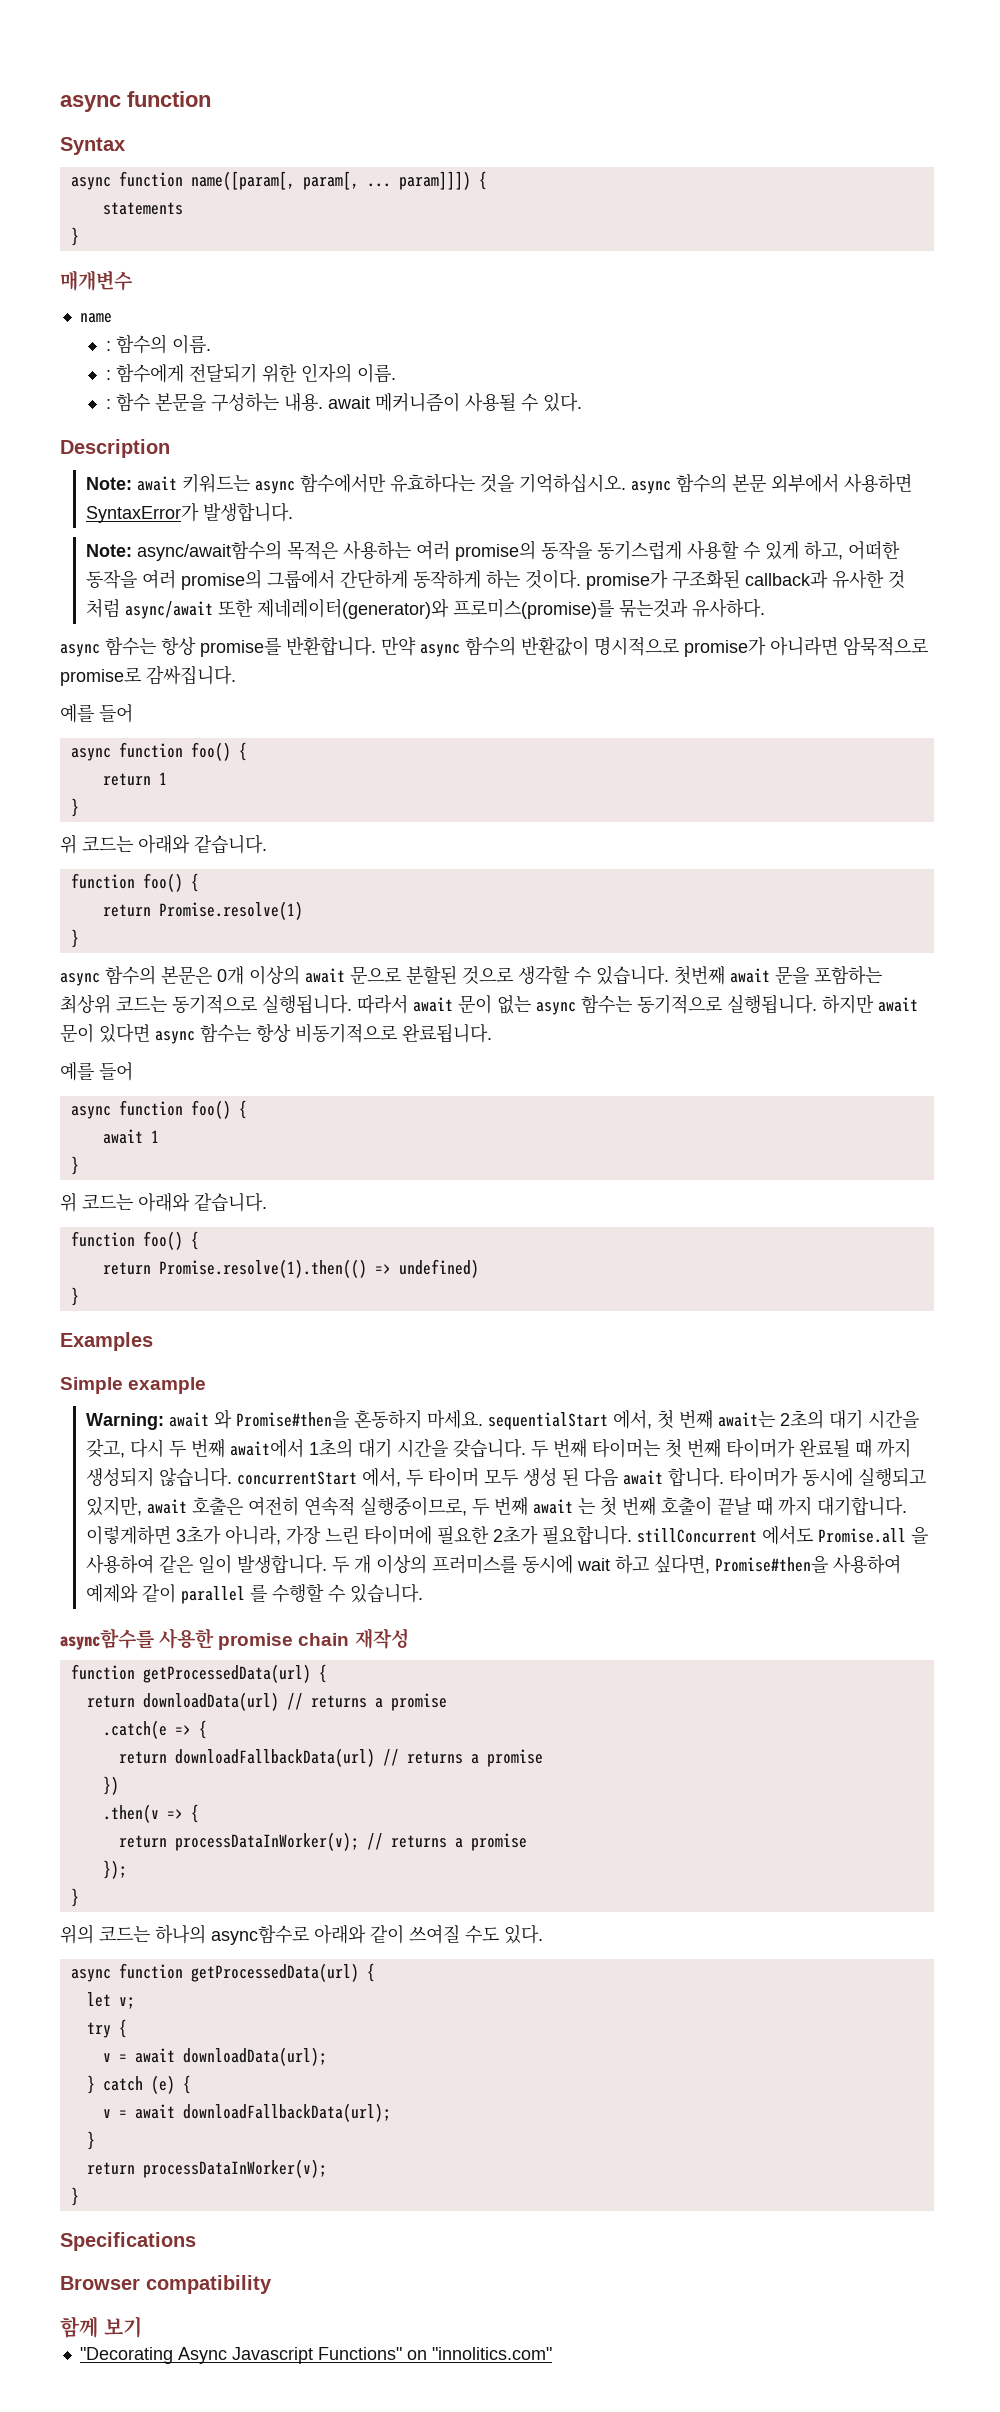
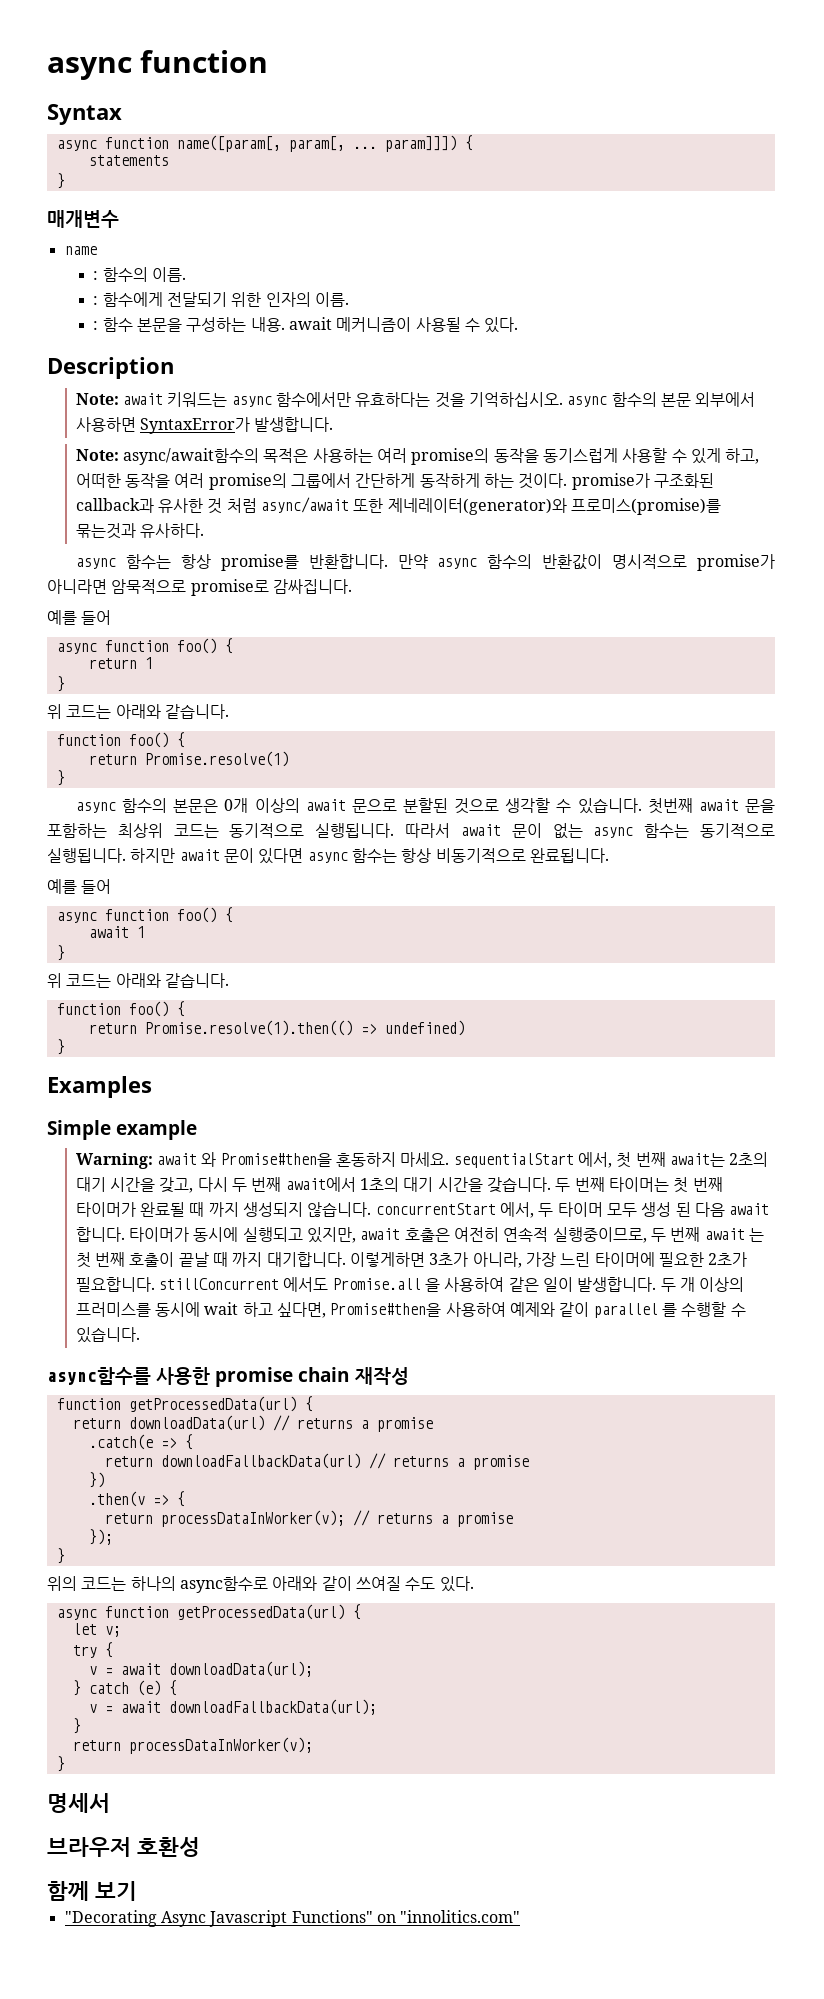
[60,2232,196,2251] [60,2275,272,2294] Specifications // Browser compatibility -> [47,1793,110,1813] [47,1837,200,1857] 명세서 // 브라우저 호환성

